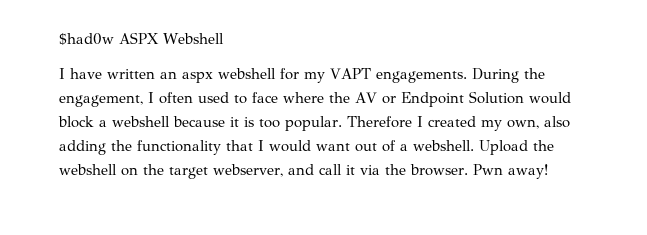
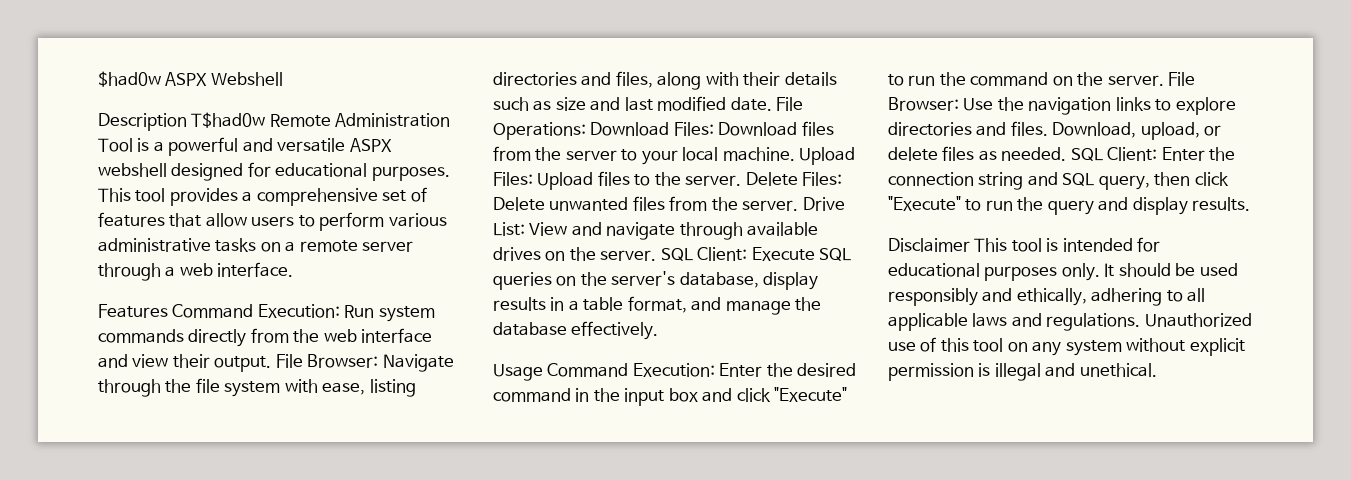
[59,68,545,83] [59,91,571,107] [58,116,570,131] [59,140,554,155] [59,164,548,179] I have written an aspx webshell for my VAPT engagements. During the engagement, I often used to face where the AV or Endpoint Solution would block a webshell because it is too popular. Therefore I created my own, also adding the functionality that I would want out of a webshell. Upload the webshell on the target webserver, and call it via the browser. Pwn away! -> [98,112,451,131] [98,137,392,156] [98,162,450,181] [98,187,427,206] [98,212,447,231] [98,238,414,252] [98,262,294,281] [98,304,435,322] [98,328,433,347] [98,354,454,372] [98,378,416,397] [493,71,837,90] [493,96,804,111] [493,121,834,140] [493,146,856,165] [493,171,843,190] [493,196,845,211] [493,222,819,240] [493,247,852,261] [493,271,819,290] [493,296,822,315] [493,321,659,340] [493,363,857,381] [493,387,848,406] [888,72,1196,86] [888,97,1236,115] [888,121,1222,140] [888,146,1236,161] [888,172,1229,190] [888,196,1251,215] [888,237,1161,252] [888,263,1238,281] [888,288,1206,306] [888,313,1252,331] [888,337,1245,356] [888,363,1157,381] Description T$had0w Remote Administration Tool is a powerful and versatile ASPX webshell designed for educational purposes. This tool provides a comprehensive set of features that allow users to perform various administrative tasks on a remote server through a web interface. // Features Command Execution: Run system commands directly from the web interface and view their output. File Browser: Navigate through the file system with ease, listing directories and files, along with their details such as size and last modified date. File Operations: Download Files: Download files from the server to your local machine. Upload Files: Upload files to the server. Delete Files: Delete unwanted files from the server. Drive List: View and navigate through available drives on the server. SQL Client: Execute SQL queries on the server's database, display results in a table format, and manage the database effectively. // Usage Command Execution: Enter the desired command in the input box and click "Execute" to run the command on the server. File Browser: Use the navigation links to explore directories and files. Download, upload, or delete files as needed. SQL Client: Enter the connection string and SQL query, then click "Execute" to run the query and display results. // Disclaimer This tool is intended for educational purposes only. It should be used responsibly and ethically, adhering to all applicable laws and regulations. Unauthorized use of this tool on any system without explicit permission is illegal and unethical.

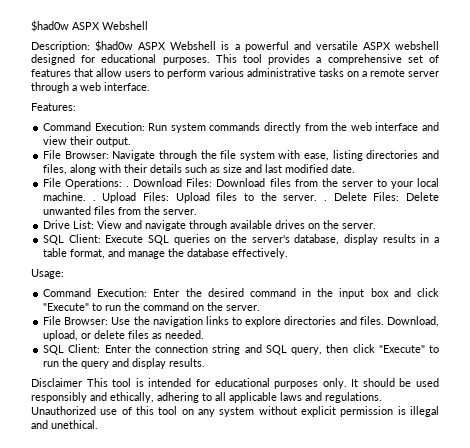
[98,112,451,131] [98,138,133,152] Description T$had0w Remote Administration Tool -> [31,40,217,52] Description: $had0w ASPX Webshell
[98,304,168,318] Features -> [31,103,76,111] Features: //
(272, 364) none -> (132, 142) //
(772, 104) none -> (356, 168) //
(586, 131) none -> [126,186,130,187] .
(795, 154) none -> [92,200,96,201] .
(742, 180) none -> [324,200,328,201] .
(799, 205) none -> (198, 212) //
(657, 255) none -> (377, 226) //
[493,364,543,381] Usage -> [31,269,64,279] Usage: //
(1164, 80) none -> (261, 308) //
(1067, 154) none -> (205, 334) //

